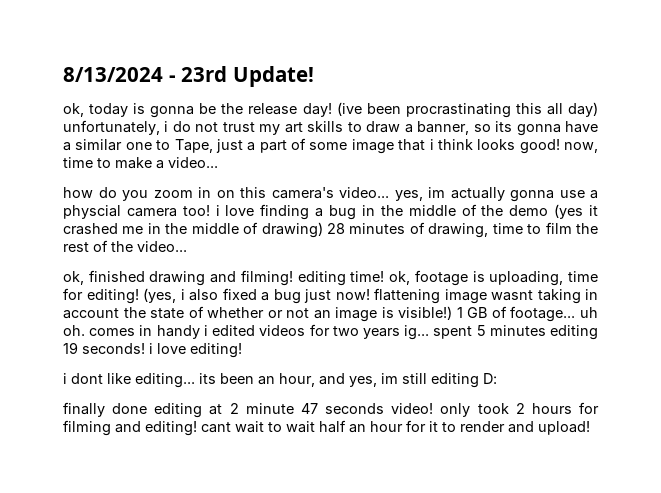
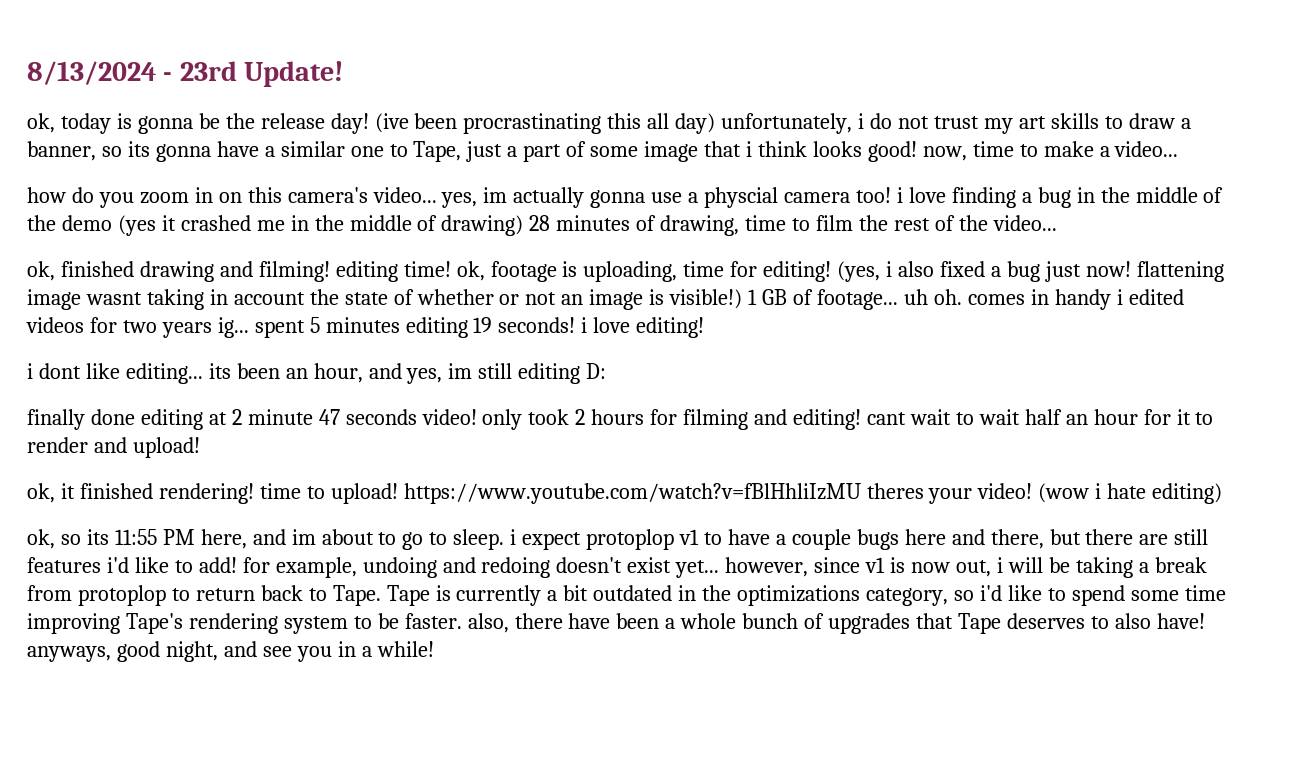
(590, 428) none -> [27,483,1223,504] [27,529,1209,550] [27,557,1207,578] [27,585,1226,606] [27,613,1205,634] [27,641,434,662] // ok, it finished rendering! time to upload! https://www.youtube.com/watch?v=fBlHhliIzMU theres your video! (wow i hate editing) // ok, so its 11:55 PM here, and im about to go to sleep. i expect protoplop v1 to have a couple bugs here and there, but there are still features i'd like to add! for example, undoing and redoing doesn't exist yet... however, since v1 is now out, i will be taking a break from protoplop to return back to Tape. Tape is currently a bit outdated in the optimizations category, so i'd like to spend some time improving Tape's rendering system to be faster. also, there have been a whole bunch of upgrades that Tape deserves to also have! anyways, good night, and see you in a while!

